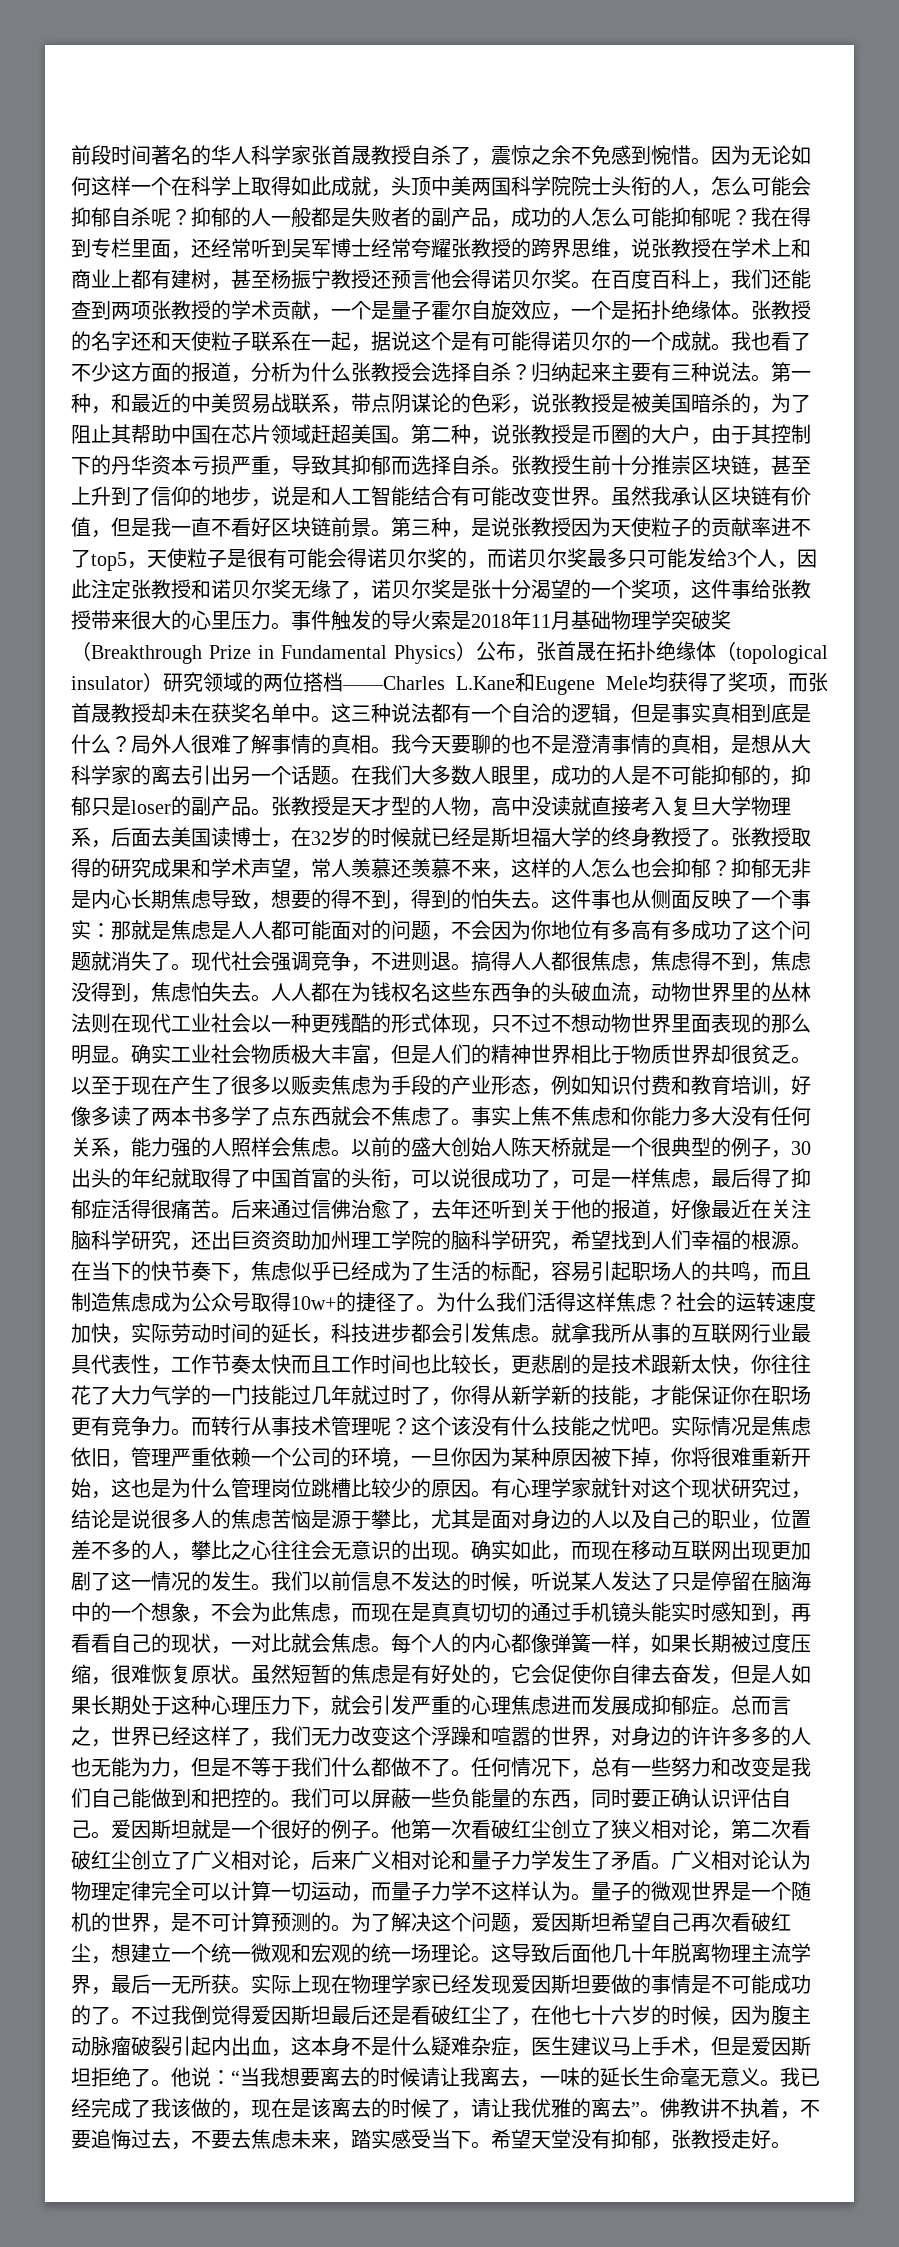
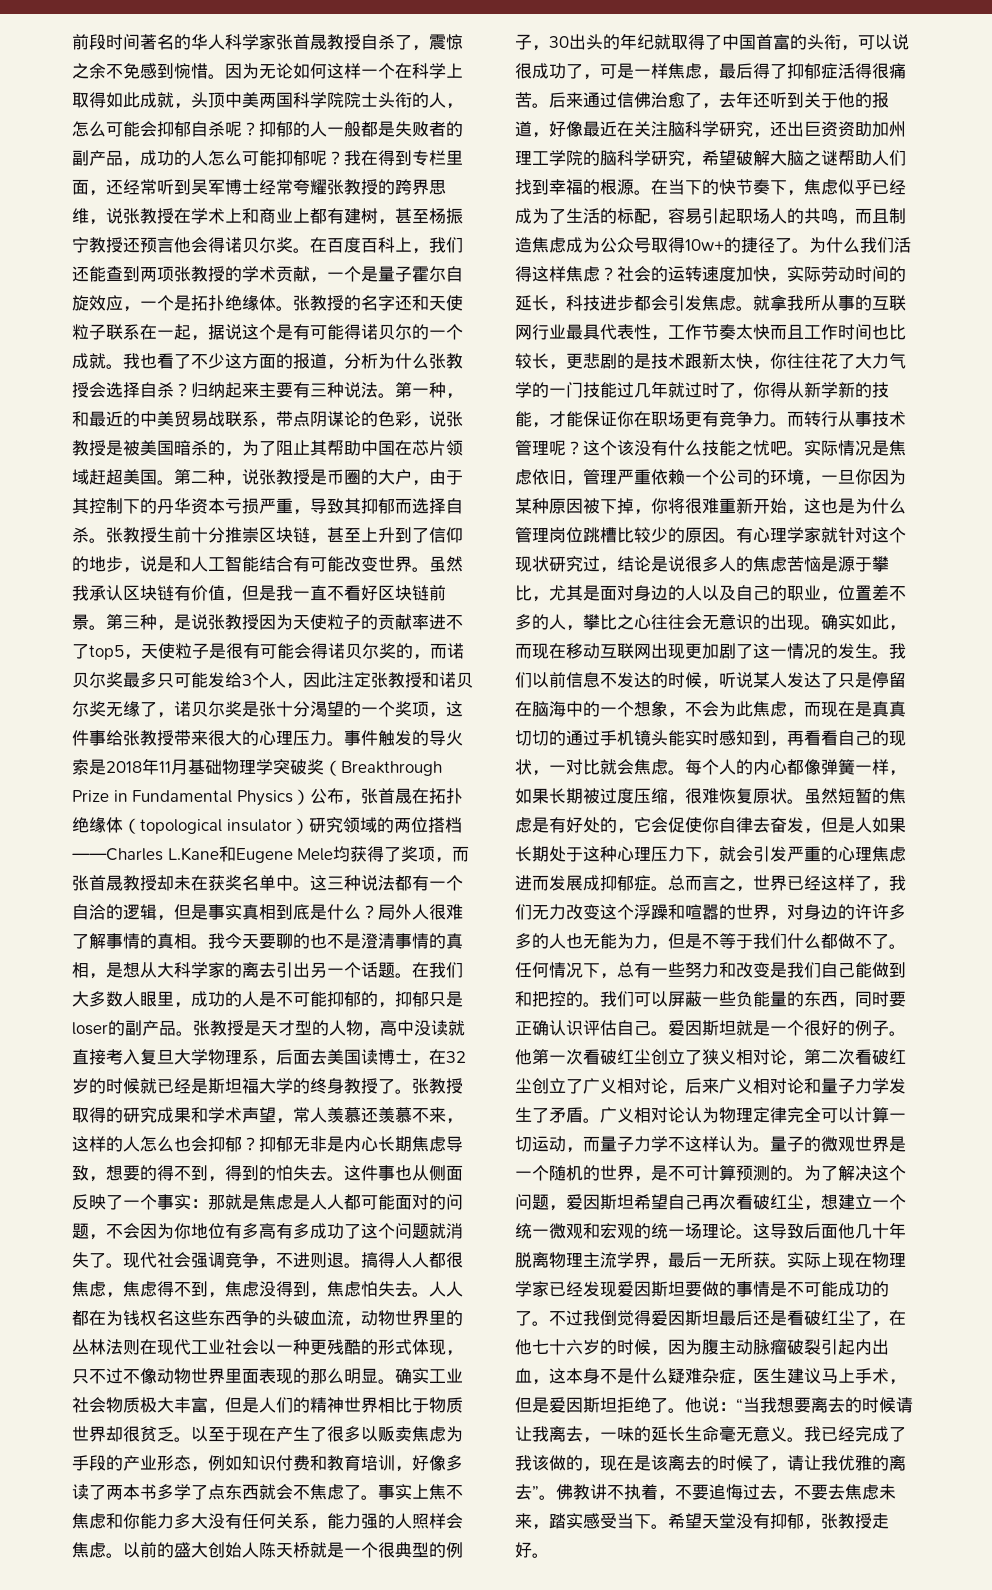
[211,611,231,629] 里 -> [276,730,293,745] 理
[571,1013,591,1032] 想 -> [140,1368,157,1384] 像
[611,1230,691,1250] 找到人们 -> [736,150,906,166] [515,179,549,195] 破解大脑之谜帮助人们找到

